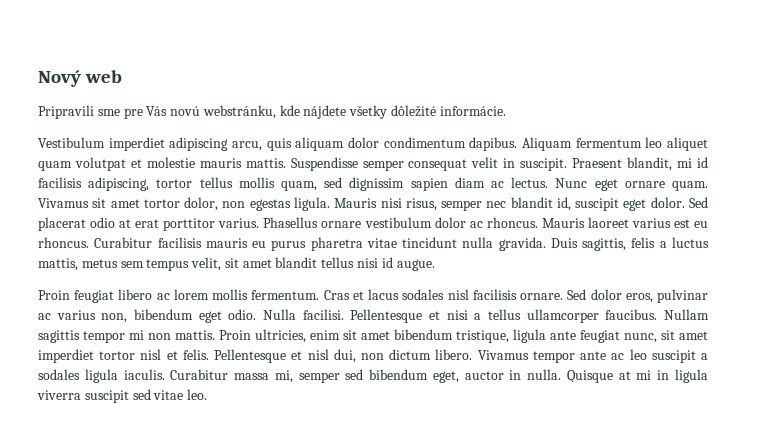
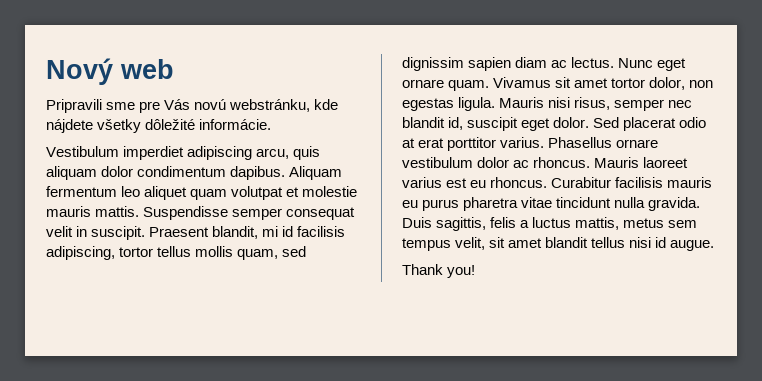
[38,289,709,303] [38,309,709,323] [38,329,708,343] [38,349,708,363] [38,369,708,383] [37,389,208,403] Proin feugiat libero ac lorem mollis fermentum. Cras et lacus sodales nisl facilisis ornare. Sed dolor eros, pulvinar ac varius non, bibendum eget odio. Nulla facilisi. Pellentesque et nisi a tellus ullamcorper faucibus. Nullam sagittis tempor mi non mattis. Proin ultricies, enim sit amet bibendum tristique, ligula ante feugiat nunc, sit amet imperdiet tortor nisl et felis. Pellentesque et nisl dui, non dictum libero. Vivamus tempor ante ac leo suscipit a sodales ligula iaculis. Curabitur massa mi, semper sed bibendum eget, auctor in nulla. Quisque at mi in ligula viverra suscipit sed vitae leo. -> [402,264,476,278] Thank you!

